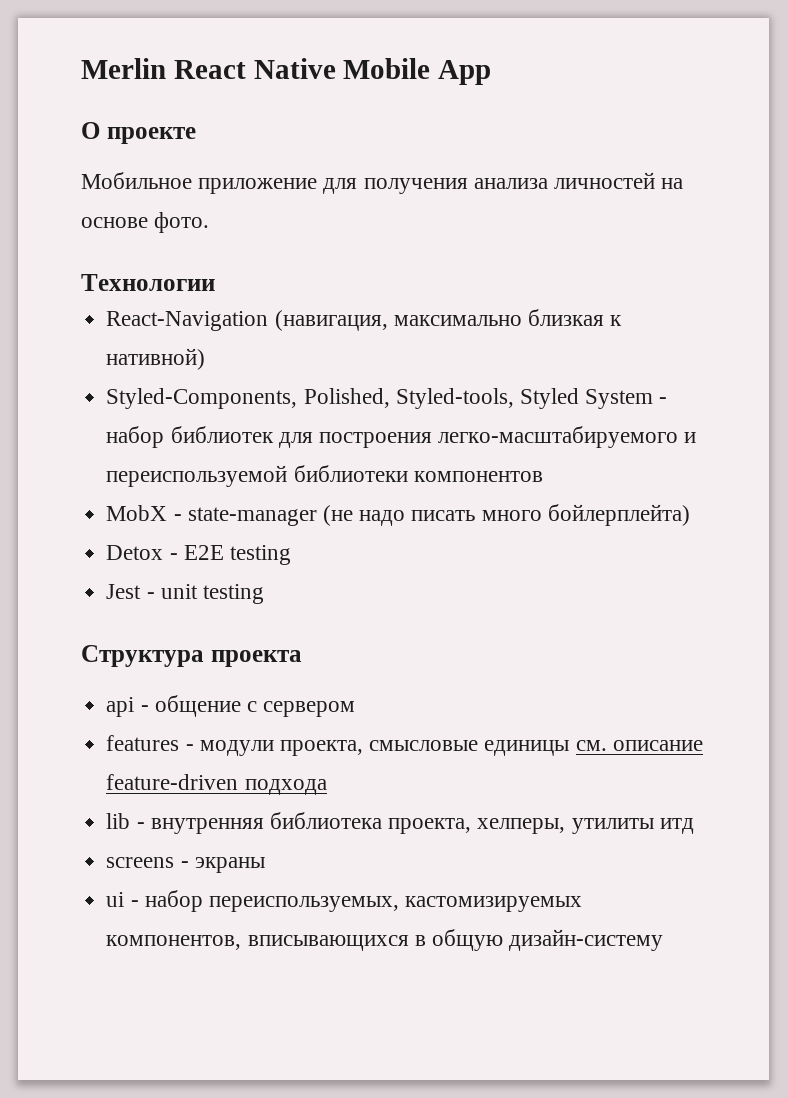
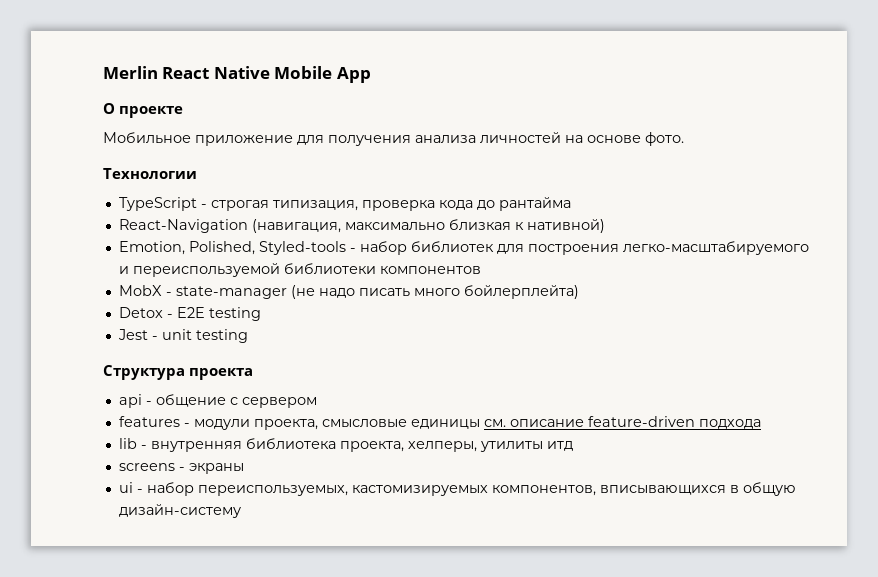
(215, 282) none -> [118,197,571,211] // TypeScript - строгая типизация, проверка кода до рантайма
[106,388,654,409] Styled-Components, Polished, Styled-tools, Styled System -> [118,241,346,255] Emotion, Polished, Styled-tools

